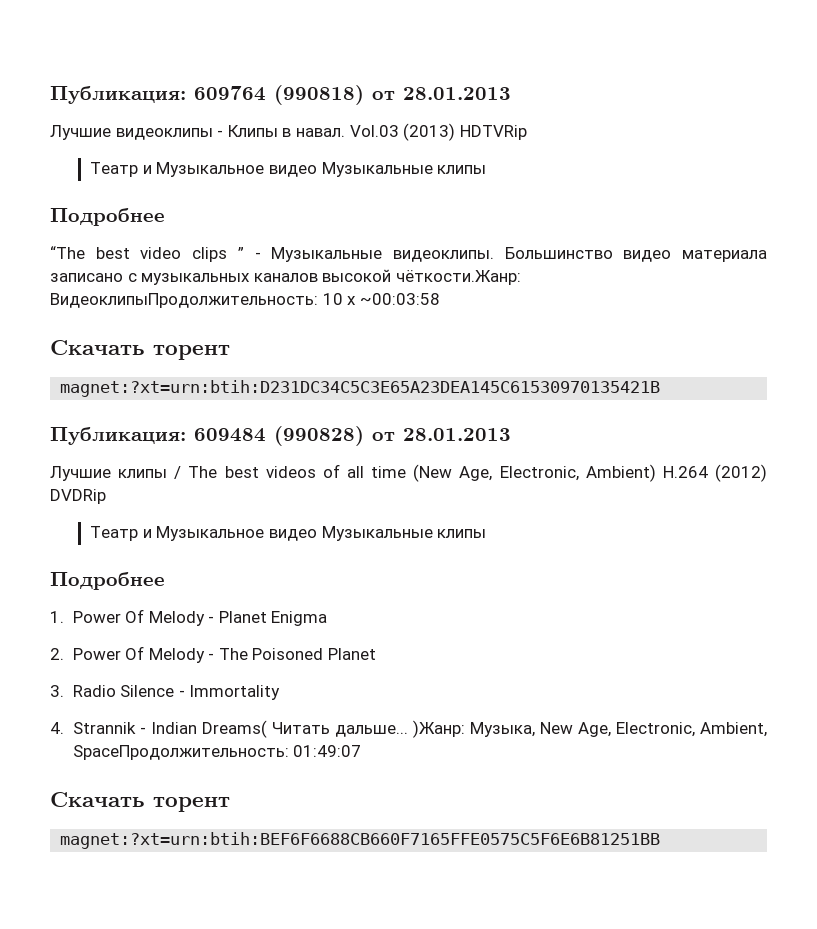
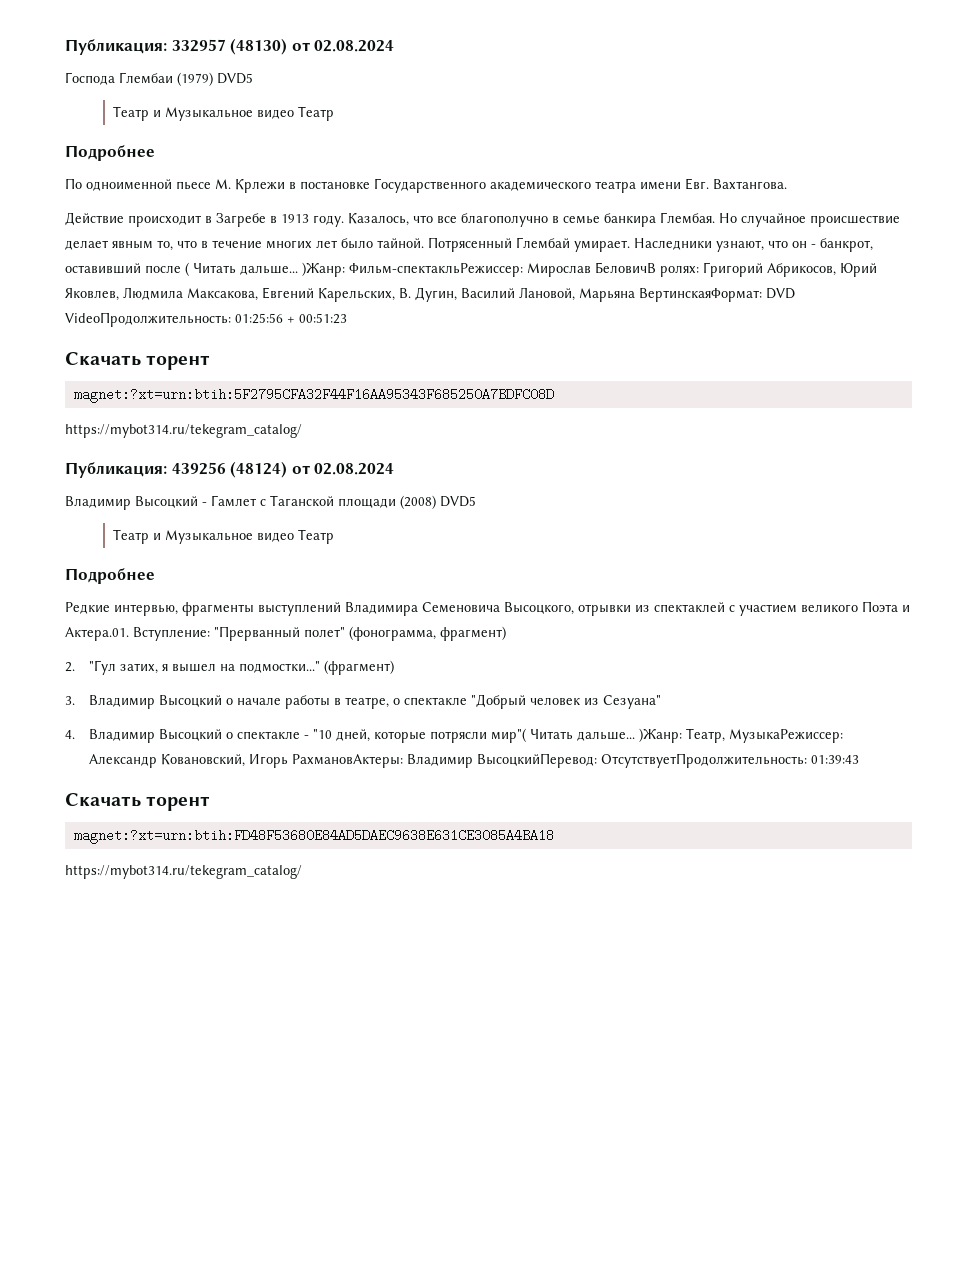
[50,85,511,105] [50,123,527,141] [90,162,487,177] [50,208,165,226] [50,246,767,262] [50,269,521,285] [50,293,440,308] [50,340,230,360] [60,380,661,397] [50,426,511,446] [50,464,767,482] [50,489,106,504] [90,526,487,541] [50,572,165,590] [50,609,328,626] [50,646,377,663] [50,685,281,700] [50,720,767,738] [72,745,362,760] [50,792,230,812] [60,832,661,849] Публикация: 609764 (990818) от 28.01.2013 // Лучшие видеоклипы - Клипы в навал. Vol.03 (2013) HDTVRip // Театр и Музыкальное видео Музыкальные клипы // Подробнее // “The best video clips ” - Музыкальные видеоклипы. Большинство видео материала записано с музыкальных каналов высокой чёткости.Жанр: ВидеоклипыПродолжительность: 10 x ~00:03:58 // Скачать торент // magnet:?xt=urn:btih:D231DC34C5C3E65A23DEA145C61530970135421B // Публикация: 609484 (990828) от 28.01.2013 // Лучшие клипы / The best videos of all time (New Age, Electronic, Ambient) H.264 (2012) DVDRip // Театр и Музыкальное видео Музыкальные клипы // Подробнее // 1. Power Of Melody - Planet Enigma // 2. Power Of Melody - The Poisoned Planet // 3. Radio Silence - Immortality // 4. Strannik - Indian Dreams( Читать дальше... )Жанр: Музыка, New Age, Electronic, Ambient, SpaceПродолжительность: 01:49:07 // Скачать торент // magnet:?xt=urn:btih:BEF6F6688CB660F7165FFE0575C5F6E6B81251BB -> [65,38,395,55] [65,72,253,86] [113,106,335,121] [65,145,155,161] [65,178,787,193] [65,212,900,227] [65,237,873,252] [65,262,877,277] [65,287,795,302] [65,312,347,327] [65,352,211,370] [73,388,554,403] [65,424,302,438] [65,461,395,478] [65,495,476,510] [113,529,335,544] [65,568,155,584] [65,601,910,616] [65,626,506,641] [65,660,395,675] [65,694,662,709] [65,728,844,743] [89,753,860,768] [65,793,211,811] [73,829,554,844] [65,865,302,879] Публикация: 332957 (48130) от 02.08.2024 // Господа Глембаи (1979) DVD5 // Театр и Музыкальное видео Театр // Подробнее // По одноименной пьесе М. Крлежи в постановке Государственного академического театра имени Евг. Вахтангова. // Действие происходит в Загребе в 1913 году. Казалось, что все благополучно в семье банкира Глембая. Но случайное происшествие делает явным то, что в течение многих лет было тайной. Потрясенный Глембай умирает. Наследники узнают, что он - банкрот, оставивший после ( Читать дальше... )Жанр: Фильм-спектакльРежиссер: Мирослав БеловичВ ролях: Григорий Абрикосов, Юрий Яковлев, Людмила Максакова, Евгений Карельских, В. Дугин, Василий Лановой, Марьяна ВертинскаяФормат: DVD VideoПродолжительность: 01:25:56 + 00:51:23 // Скачать торент // magnet:?xt=urn:btih:5F2795CFA32F44F16AA95343F685250A7BDFC08D // https://mybot314.ru/tekegram_catalog/ // Публикация: 439256 (48124) от 02.08.2024 // Владимир Высоцкий - Гамлет с Таганской площади (2008) DVD5 // Театр и Музыкальное видео Театр // Подробнее // Редкие интервью, фрагменты выступлений Владимира Семеновича Высоцкого, отрывки из спектаклей с участием великого Поэта и Актера.01. Вступление: "Прерванный полет" (фонограмма, фрагмент) // 2. "Гул затих, я вышел на подмостки..." (фрагмент) // 3. Владимир Высоцкий о начале работы в театре, о спектакле "Добрый человек из Сезуана" // 4. Владимир Высоцкий о спектакле - "10 дней, которые потрясли мир"( Читать дальше... )Жанр: Театр, МузыкаРежиссер: Александр Ковановский, Игорь РахмановАктеры: Владимир ВысоцкийПеревод: ОтсутствуетПродолжительность: 01:39:43 // Скачать торент // magnet:?xt=urn:btih:FD48F53680E84AD5DAEC9638E631CE3085A4BA18 // https://mybot314.ru/tekegram_catalog/

